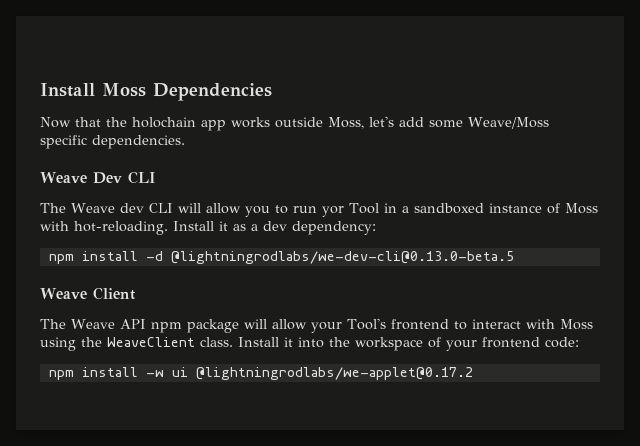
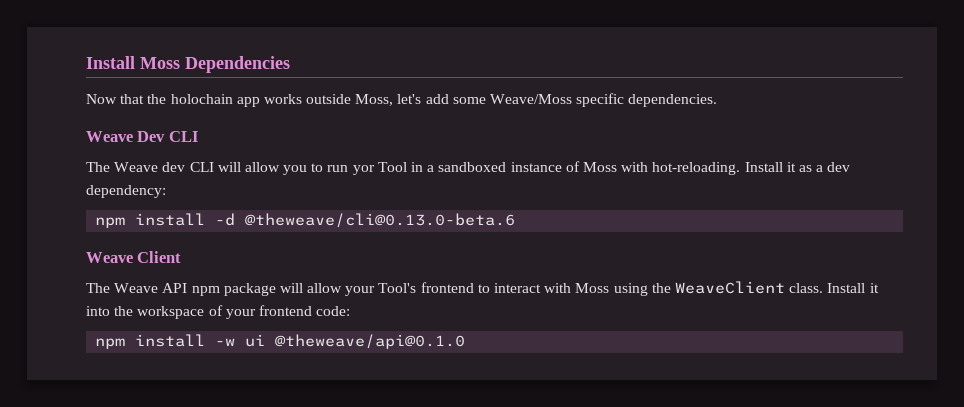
[170,251,514,264] @lightningrodlabs/we-dev-cli@0.13.0-beta.5 -> [245,213,516,228] @theweave/cli@0.13.0-beta.6
[195,367,473,380] @lightningrodlabs/we-applet@0.17.2 -> [275,334,466,349] @theweave/api@0.1.0

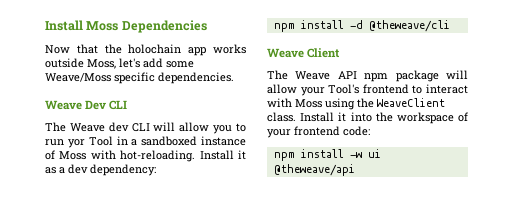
[245,213,516,228] @theweave/cli@0.13.0-beta.6 -> [368,20,450,32] @theweave/cli
[275,334,466,349] @theweave/api@0.1.0 -> [273,164,355,176] @theweave/api

